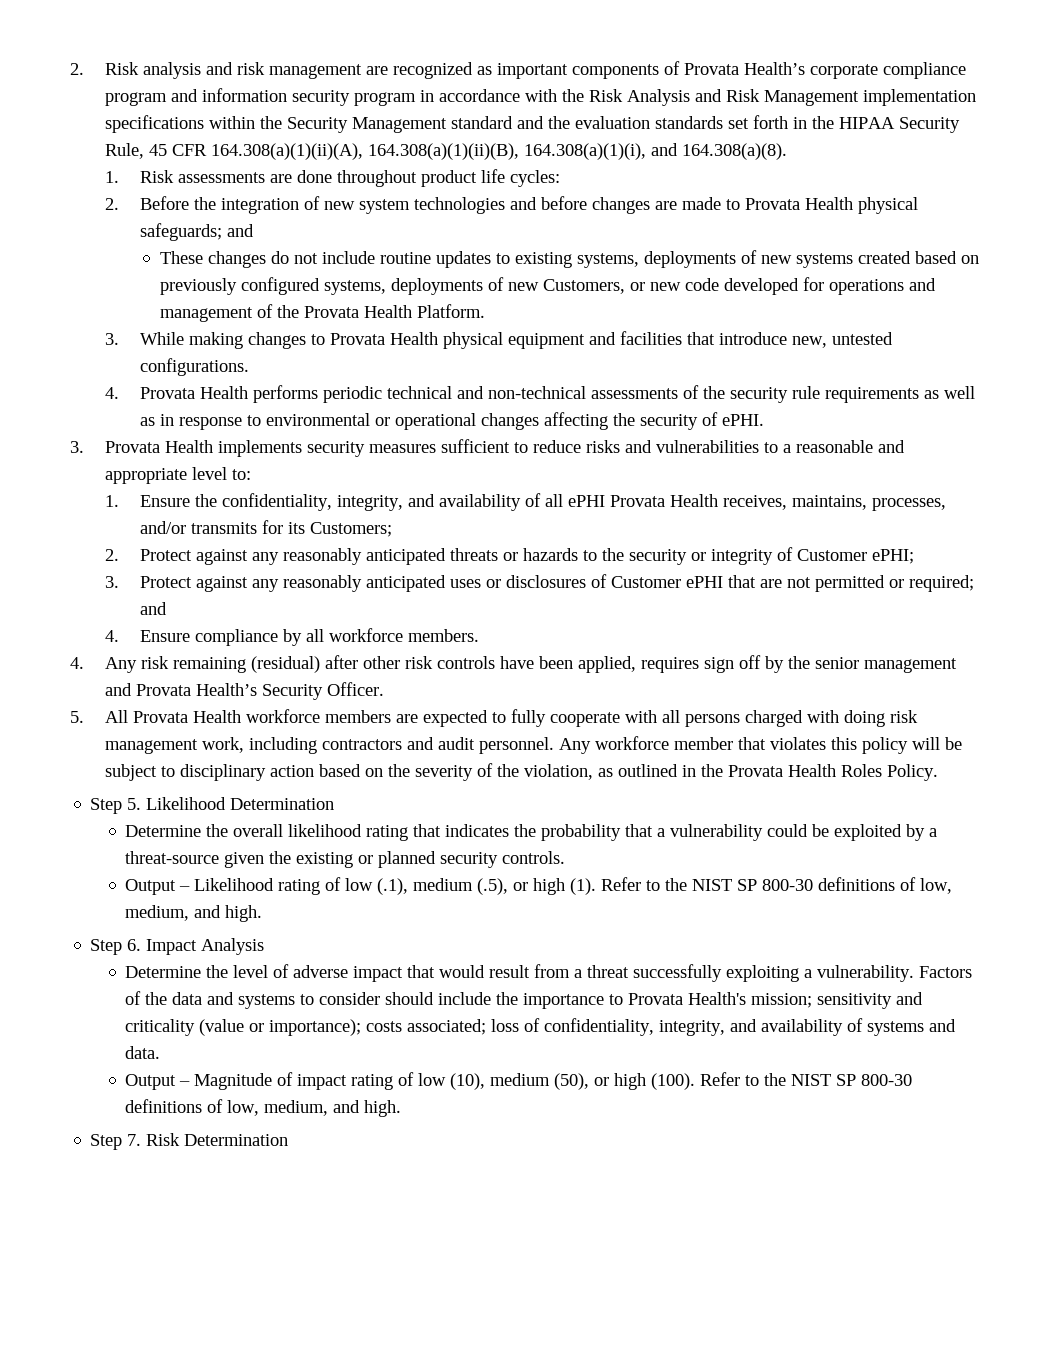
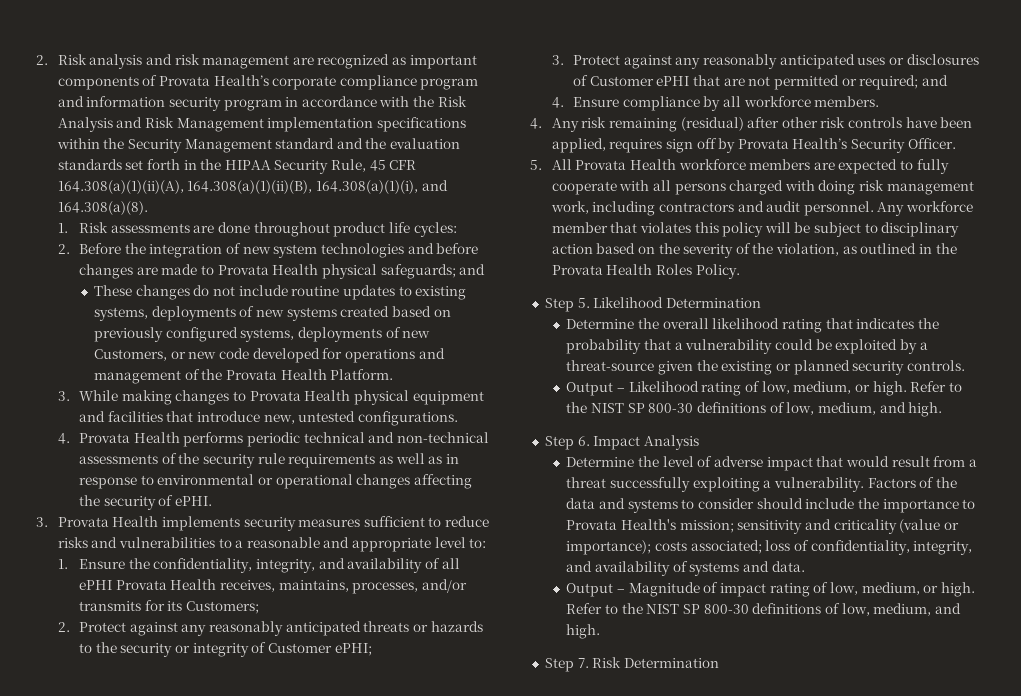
[787,656,957,673] [104,683,132,696] the senior management and -> (736, 145) none
[345,878,597,895] low (.1), medium (.5), or high (1). -> [761,381,907,396] low, medium, or high.
[418,1073,696,1090] low (10), medium (50), or high (100). -> [829,582,975,597] low, medium, or high.

